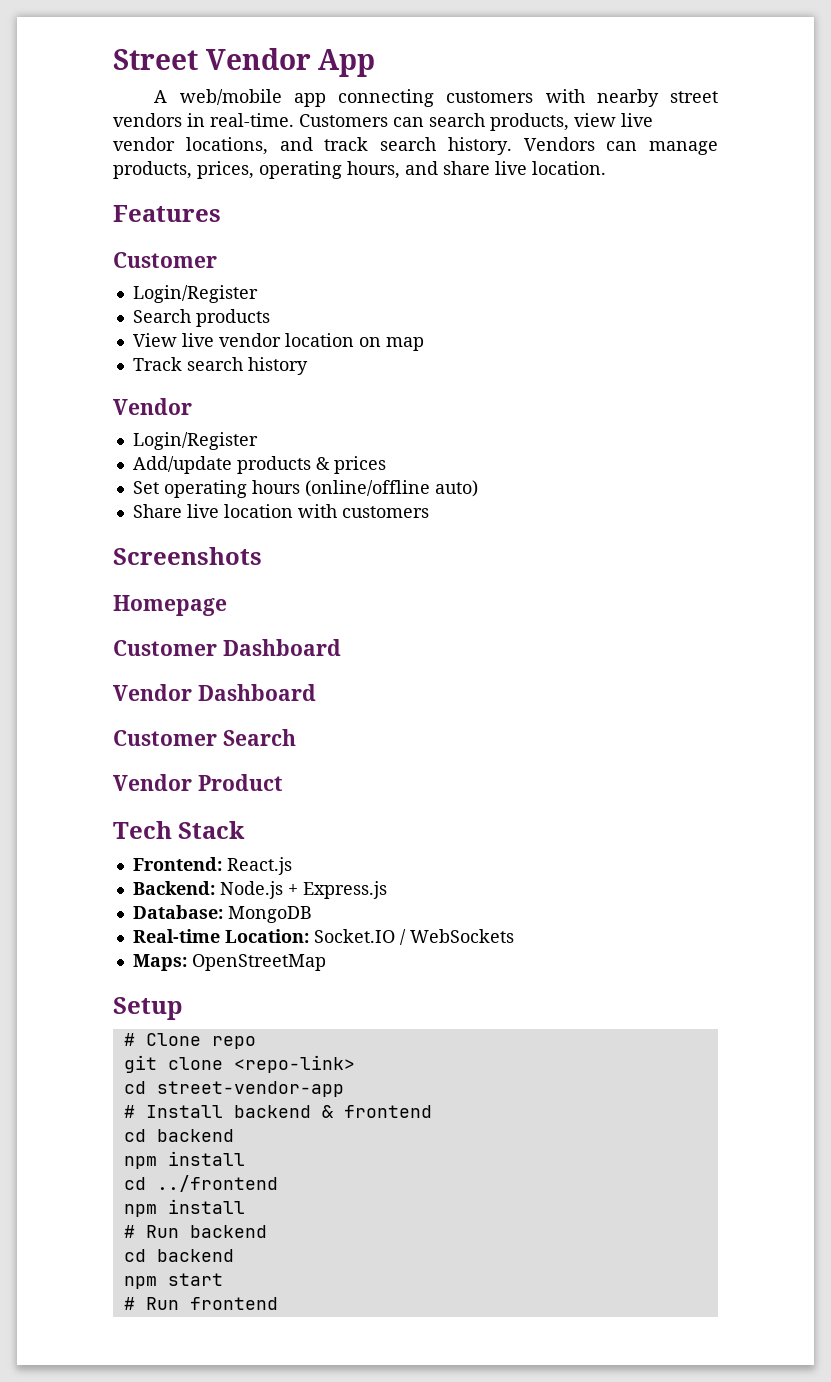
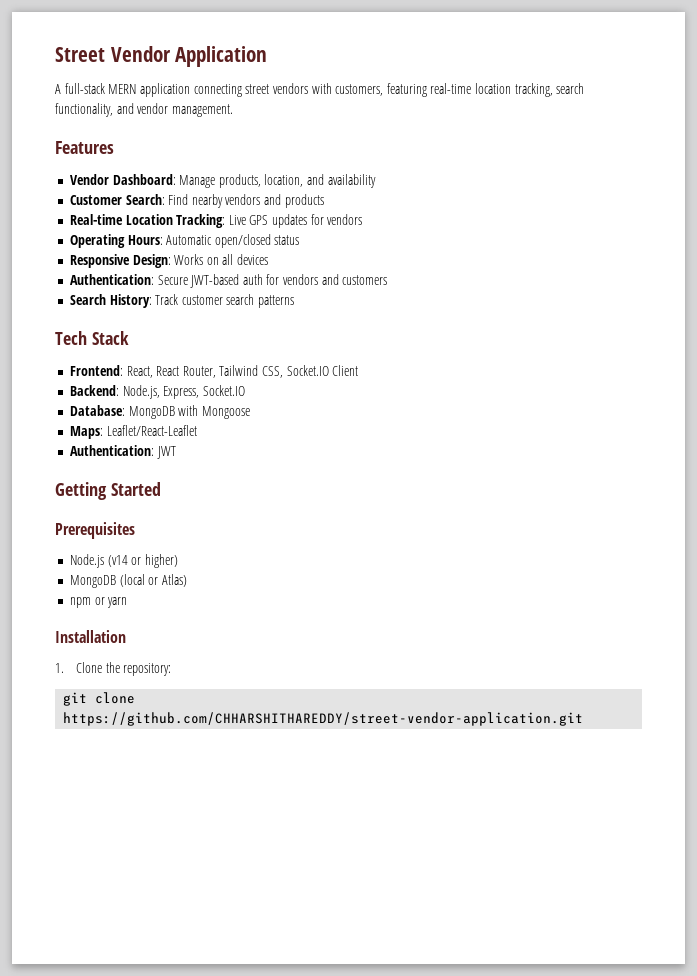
[318,49,376,77] App -> [175,46,268,67] Application
[179,89,718,107] [113,113,653,131] [113,137,718,155] [113,161,606,179] [113,205,221,222] [113,252,217,268] [132,285,258,303] [132,309,270,327] [132,333,424,351] [132,357,308,375] [113,398,192,415] [132,432,258,450] [132,456,386,474] [132,480,478,498] [132,504,429,518] [113,547,262,565] [113,595,227,616] [113,639,341,656] [113,684,316,701] [113,729,296,746] [113,774,283,791] [113,821,246,839] [132,857,292,875] [132,881,387,899] [132,905,312,923] [132,929,514,945] [132,954,326,971] [113,997,182,1020] [123,1033,256,1049] [123,1055,355,1073] [123,1081,344,1097] [123,1105,432,1118] [123,1129,234,1142] [123,1151,245,1169] [123,1175,278,1192] [123,1199,245,1217] [123,1225,267,1238] [123,1249,234,1262] [123,1273,223,1289] [123,1297,278,1310] web/mobile app connecting customers with nearby street vendors in real-time. Customers can search products, view live vendor locations, and track search history. Vendors can manage products, prices, operating hours, and share live location. // Features // Customer // Login/Register // Search products // View live vendor location on map // Track search history // Vendor // Login/Register // Add/update products & prices // Set operating hours (online/offline auto) // Share live location with customers // Screenshots // Homepage // Customer Dashboard // Vendor Dashboard // Customer Search // Vendor Product // Tech Stack // Frontend: React.js // Backend: Node.js + Express.js // Database: MongoDB // Real-time Location: Socket.IO / WebSockets // Maps: OpenStreetMap // Setup // # Clone repo // git clone <repo-link> // cd street-vendor-app // # Install backend & frontend // cd backend // npm install // cd ../frontend // npm install // # Run backend // cd backend // npm start // # Run frontend -> [64,83,585,97] [55,103,233,117] [55,141,114,154] [69,174,376,188] [69,194,324,208] [69,214,363,228] [69,234,300,248] [69,254,269,268] [69,274,388,288] [69,294,295,308] [55,331,129,345] [69,365,359,378] [69,385,245,399] [69,405,250,419] [69,425,197,439] [69,445,176,459] [55,482,161,500] [55,522,135,539] [69,554,178,568] [69,574,187,588] [69,597,128,608] [55,630,126,643] [55,662,172,676] [63,692,136,706] [63,712,584,726] full-stack MERN application connecting street vendors with customers, featuring real-time location tracking, search functionality, and vendor management. // Features // Vendor Dashboard: Manage products, location, and availability // Customer Search: Find nearby vendors and products // Real-time Location Tracking: Live GPS updates for vendors // Operating Hours: Automatic open/closed status // Responsive Design: Works on all devices // Authentication: Secure JWT-based auth for vendors and customers // Search History: Track customer search patterns // Tech Stack // Frontend: React, React Router, Tailwind CSS, Socket.IO Client // Backend: Node.js, Express, Socket.IO // Database: MongoDB with Mongoose // Maps: Leaflet/React-Leaflet // Authentication: JWT // Getting Started // Prerequisites // Node.js (v14 or higher) // MongoDB (local or Atlas) // npm or yarn // Installation // 1. Clone the repository: // git clone https://github.com/CHHARSHITHAREDDY/street-vendor-application.git

